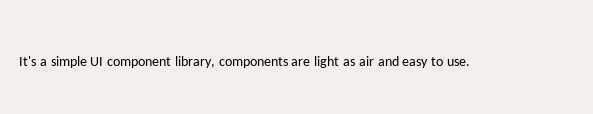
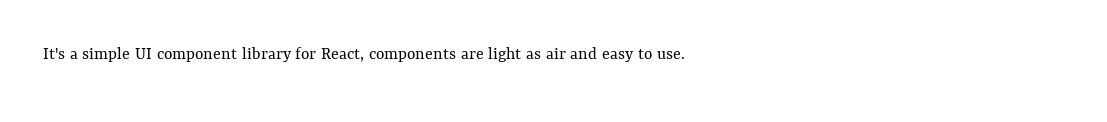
[174,56,215,68] library, -> [241,47,365,62] library for React,

